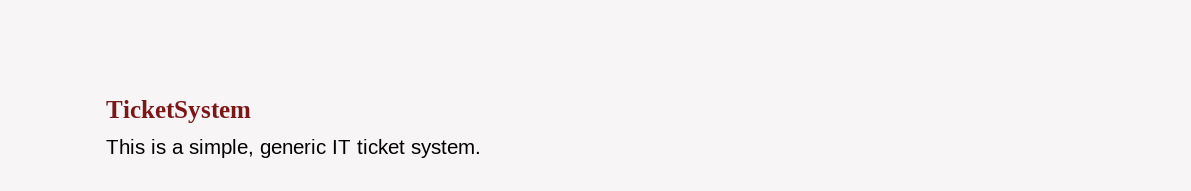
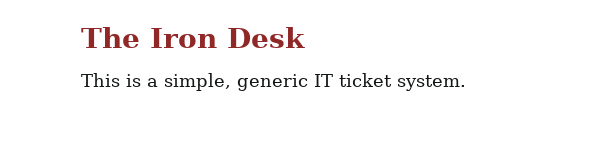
[106,100,251,123] TicketSystem -> [81,27,305,48] The Iron Desk

